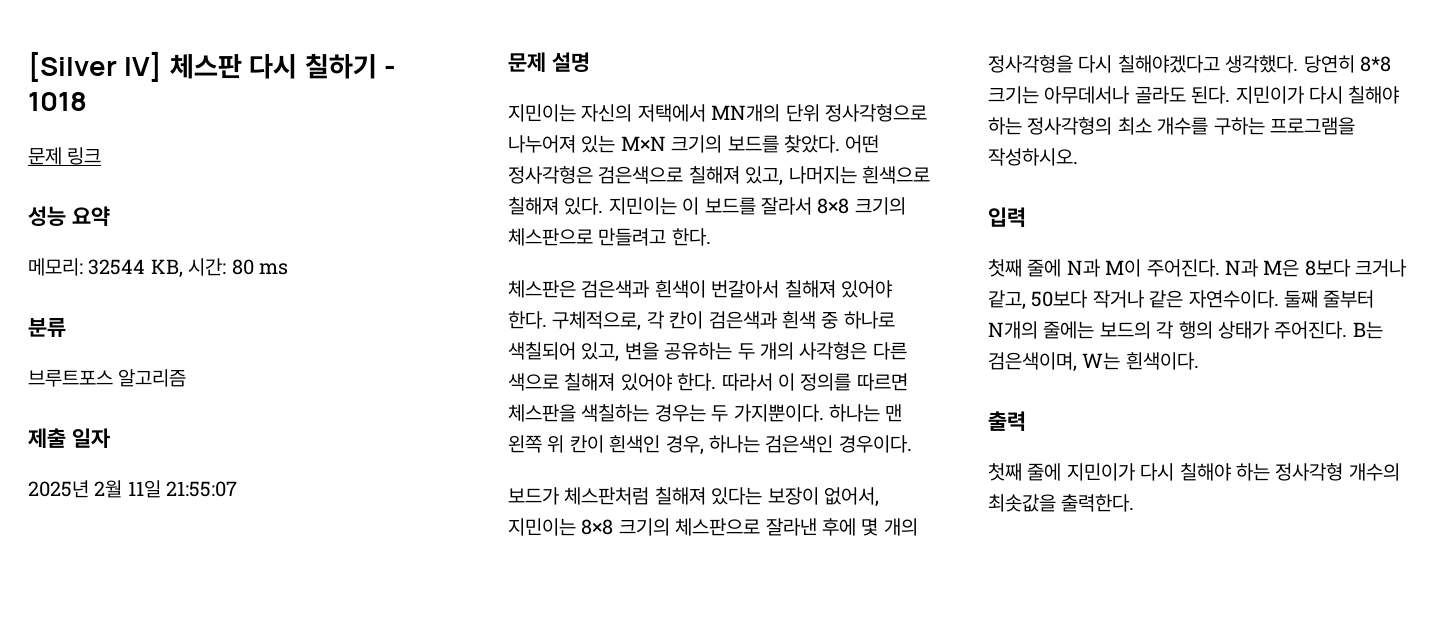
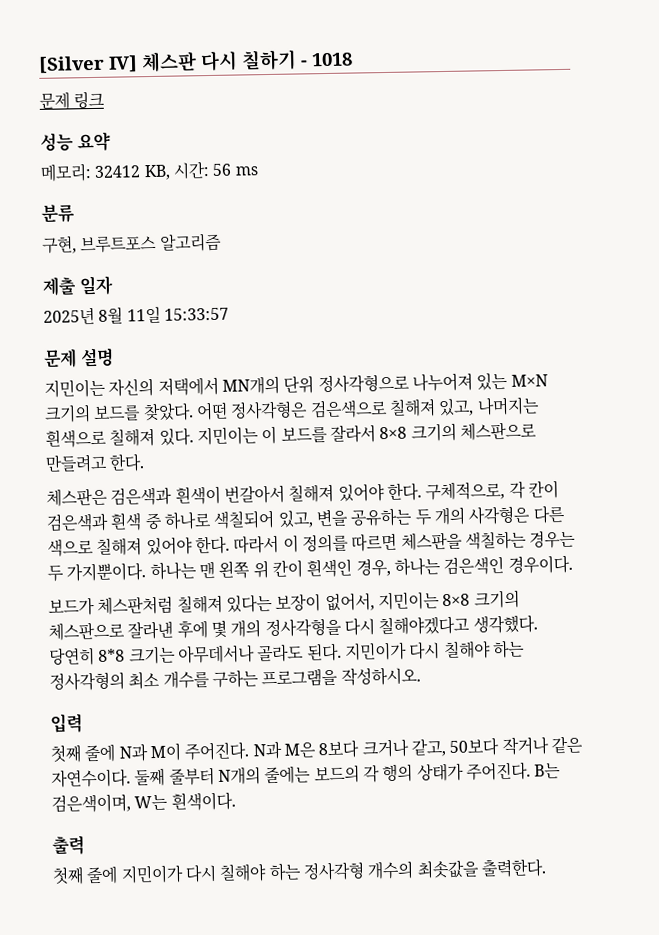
[88,259,146,275] 32544 -> [94,165,142,178] 32412
[231,259,254,275] 80 -> [212,163,232,176] 56
(66, 327) none -> [41,235,77,254] 구현,
[94,480,238,498] 2월 11일 21:55:07 -> [98,306,229,324] 8월 11일 15:33:57

